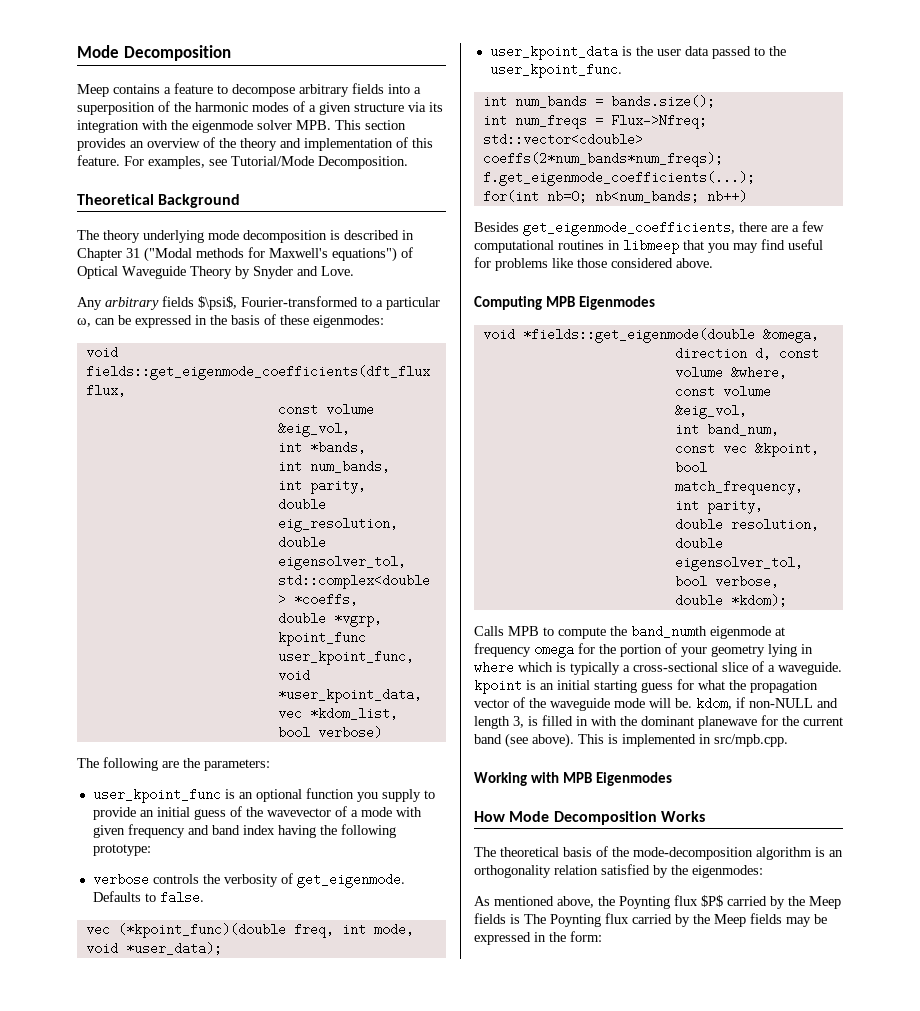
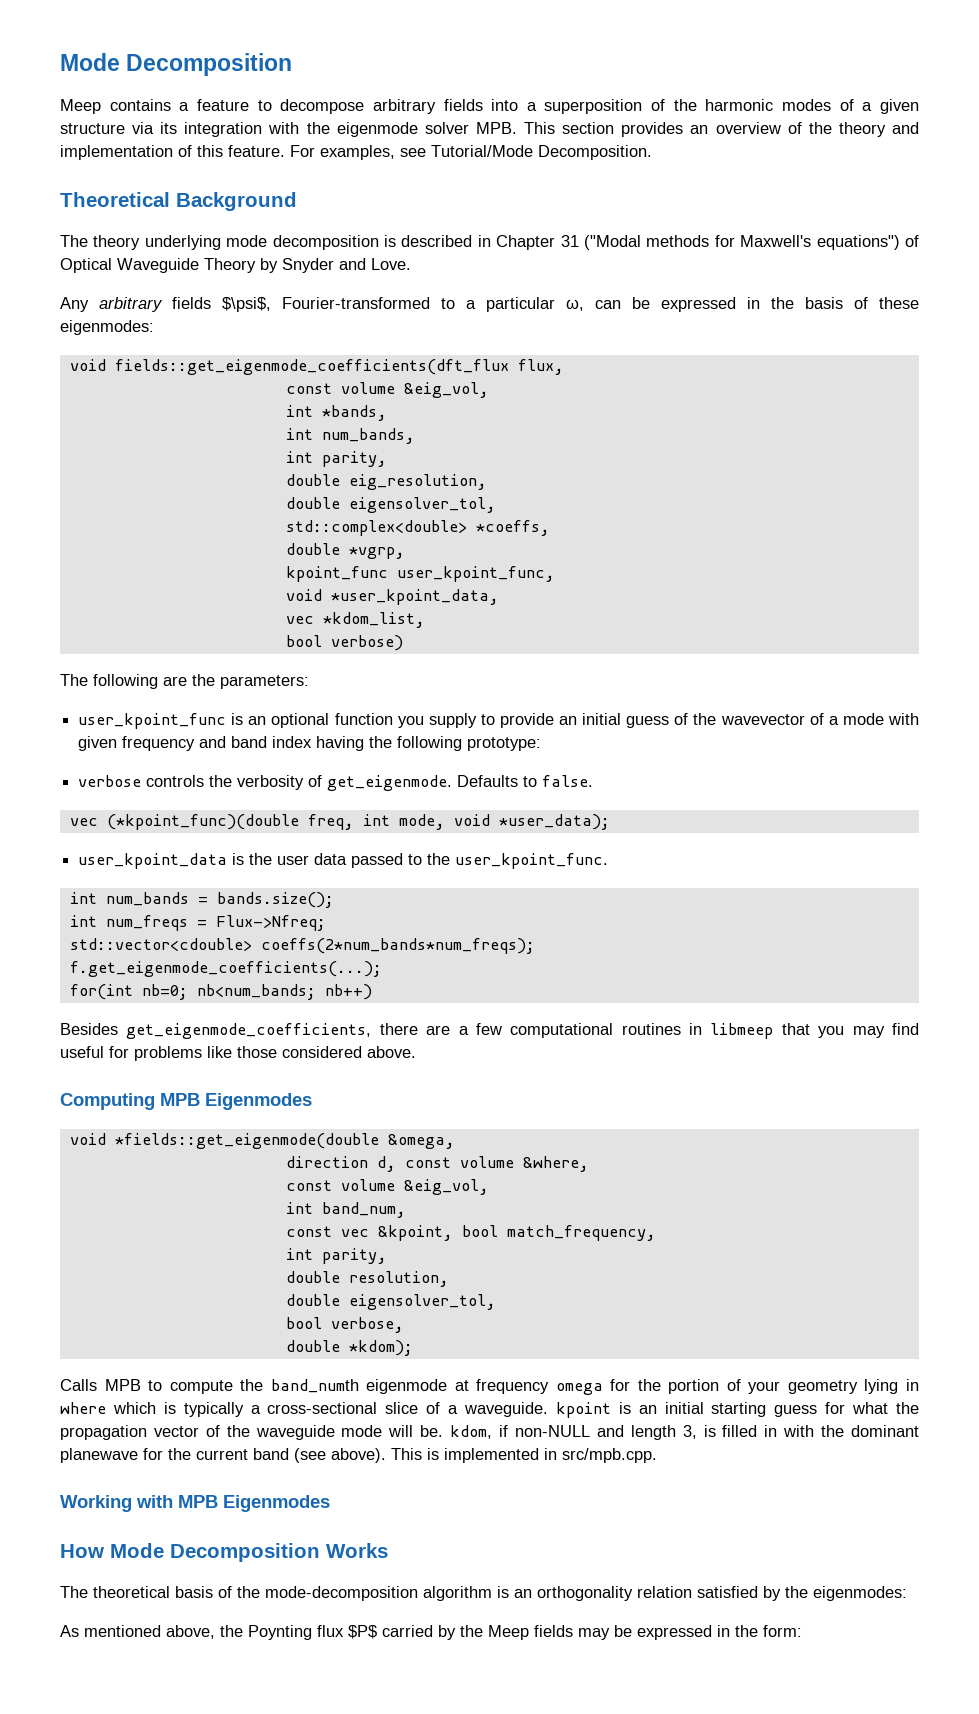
[510,913,782,927] is The Poynting flux carried by the Meep fields -> (573, 1631) none

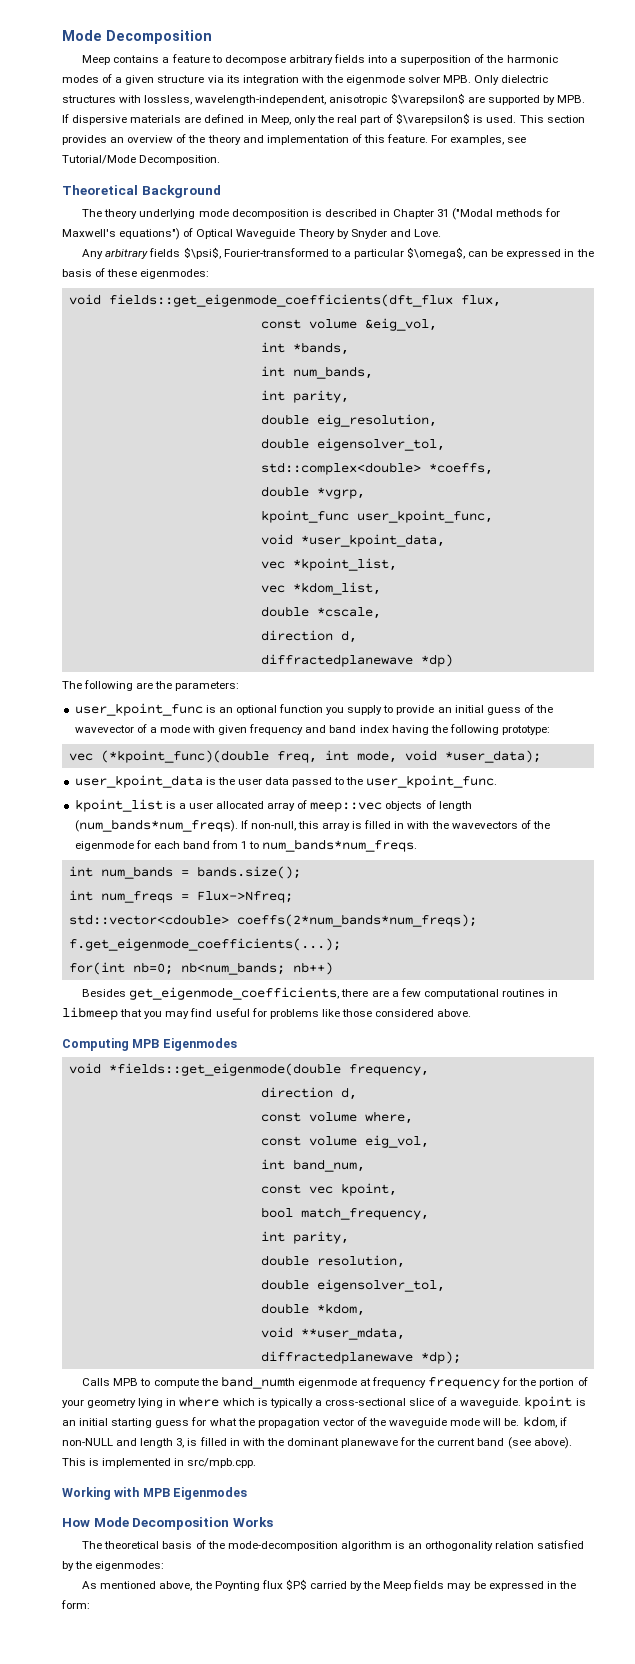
(517, 128) none -> [474,75,549,85] [62,93,585,105] [62,113,517,125] Only dielectric structures with lossless, wavelength-independent, anisotropic $\varepsilon$ are supported by MPB. If dispersive materials are defined in Meep, only the real part of $\varepsilon$ is used.
[566,299,584,311] ω, -> [407,247,466,259] $\omega$,
(499, 597) none -> [260,558,397,571] // vec *kpoint_list,
[285,635,403,651] bool verbose) -> [260,606,381,619] [260,630,357,643] [260,654,453,667] double *cscale, // direction d, // diffractedplanewave *dp)
[78,775,594,791] // verbose controls the verbosity of get_eigenmode. Defaults to false. -> (551, 730) none
(609, 861) none -> [74,799,472,812] [74,819,550,832] [74,839,418,852] // kpoint_list is a user allocated array of meep::vec objects of length (num_bands*num_freqs). If non-null, this array is filled in with the wavevectors of the eigenmode for each band from 1 to num_bands*num_freqs.
[387,1134,455,1149] [285,1156,589,1172] [285,1179,489,1195] &omega, // direction d, const volume &where, // const volume &eig_vol, -> [348,1064,429,1076] [260,1087,357,1100] [260,1111,413,1124] [260,1135,429,1148] frequency, // direction d, // const volume where, // const volume eig_vol,
[377,1225,453,1241] &kpoint, -> [340,1183,397,1196] kpoint, //
[285,1317,404,1333] [285,1340,413,1356] bool verbose, // double *kdom); -> [260,1303,365,1316] [260,1327,405,1340] [260,1351,461,1364] double *kdom, // void **user_mdata, // diffractedplanewave *dp);
[555,1383,603,1395] omega -> [428,1377,501,1389] frequency

